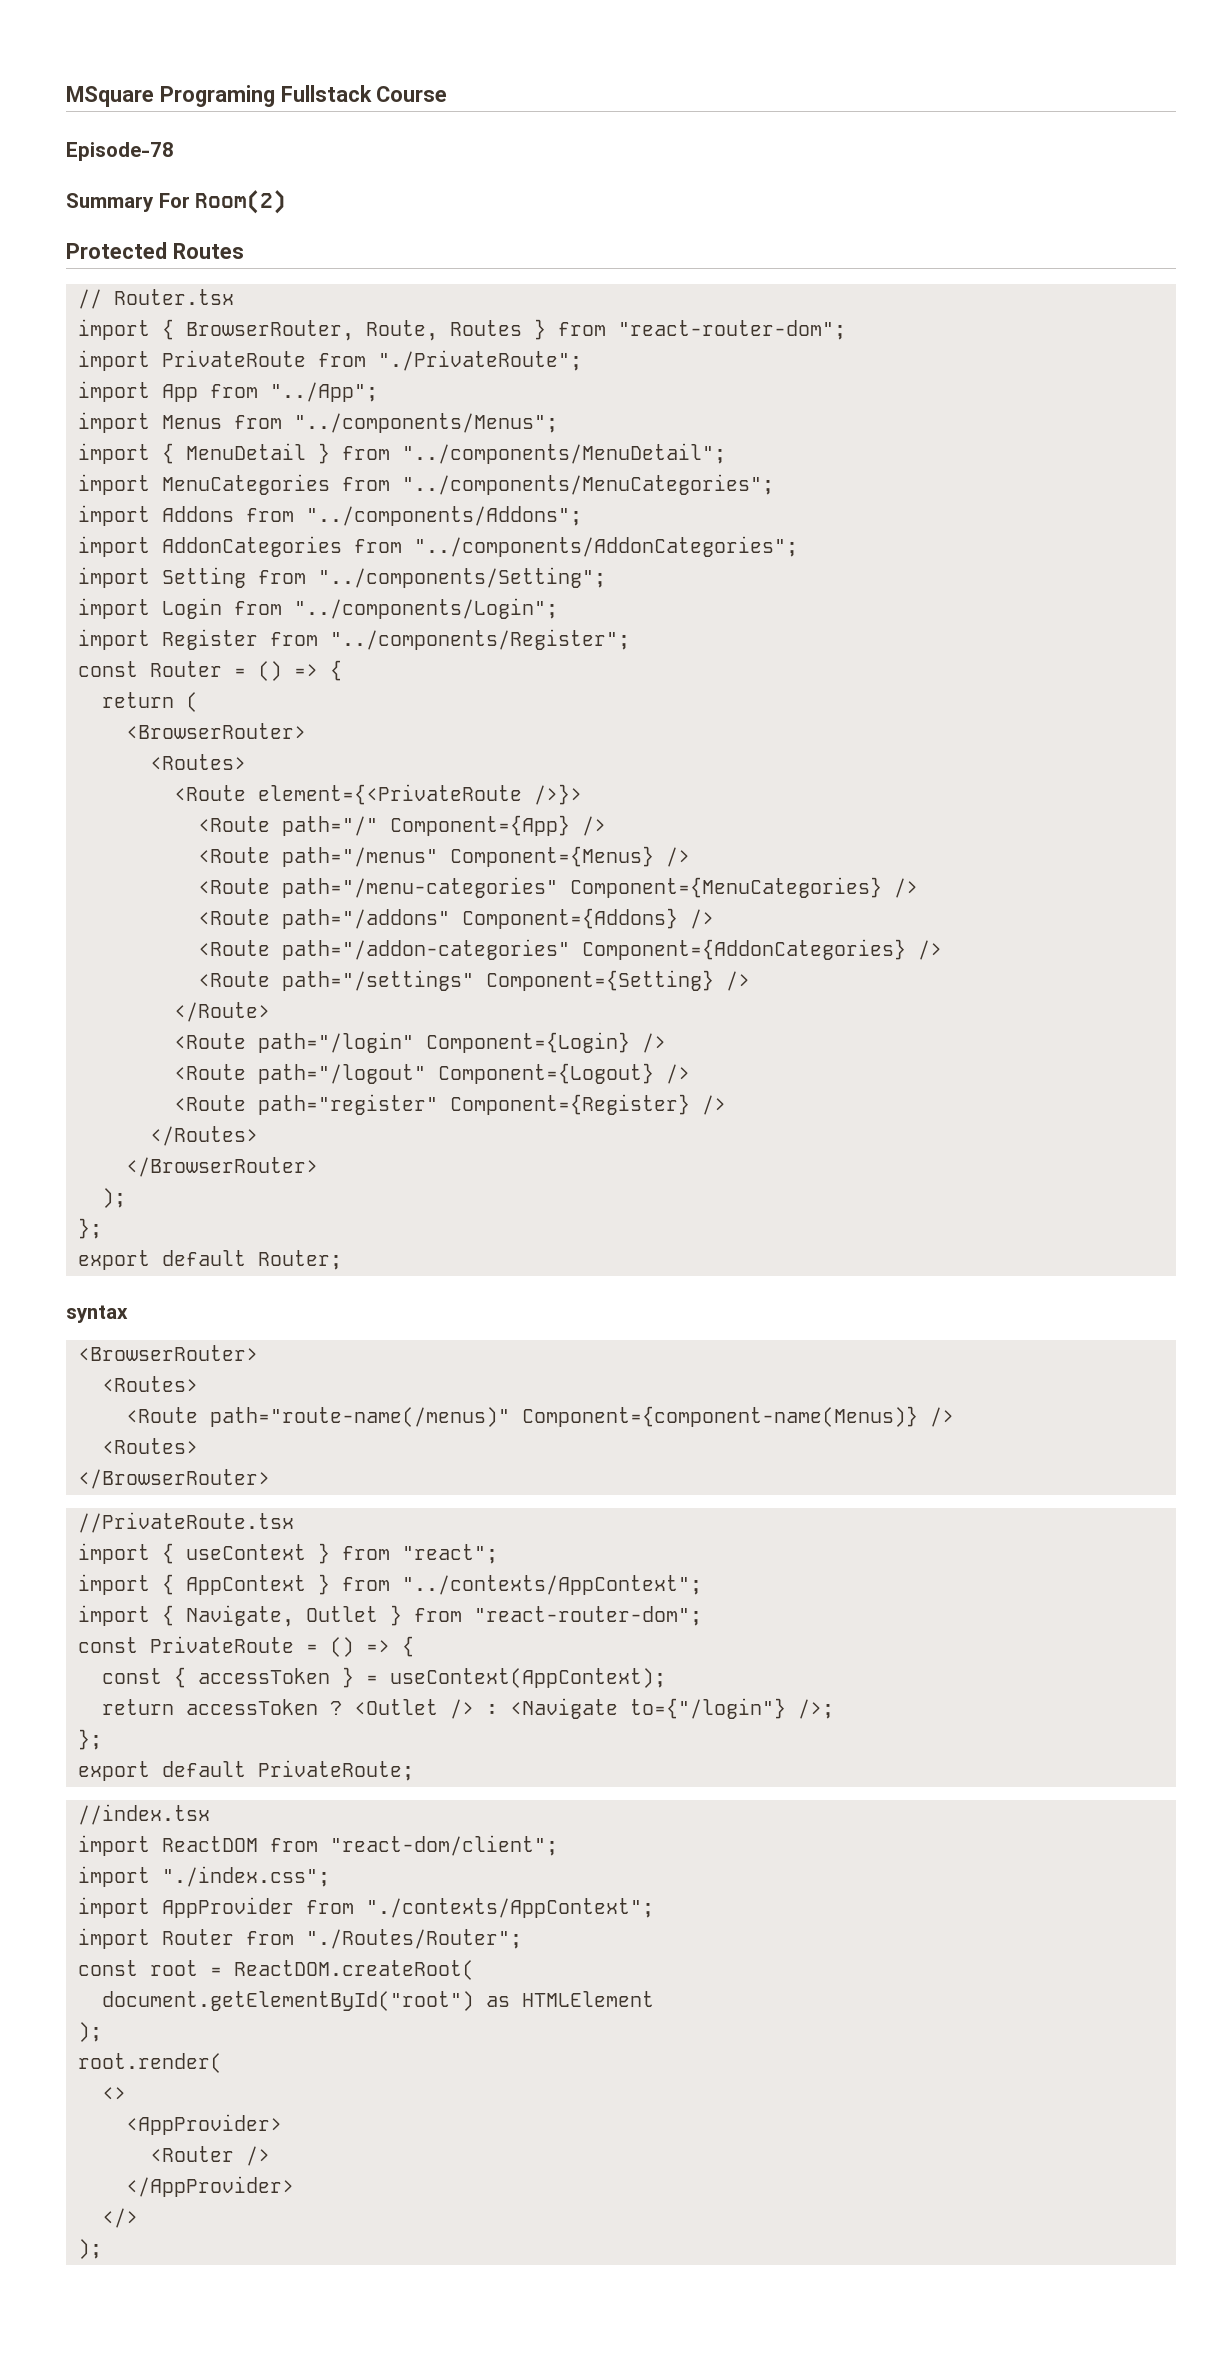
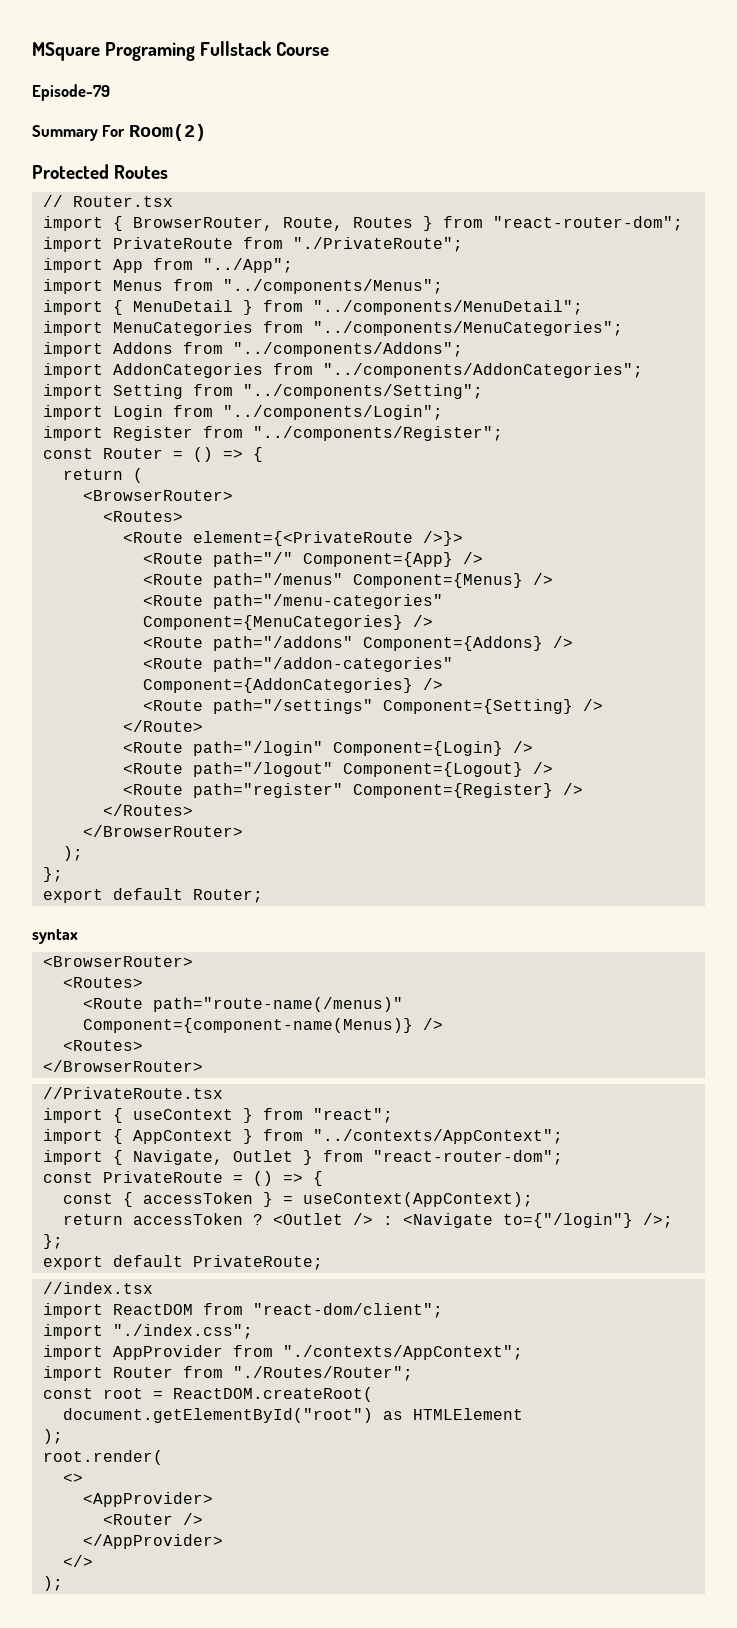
[66,142,174,161] Episode-78 -> [32,84,110,101] Episode-79

